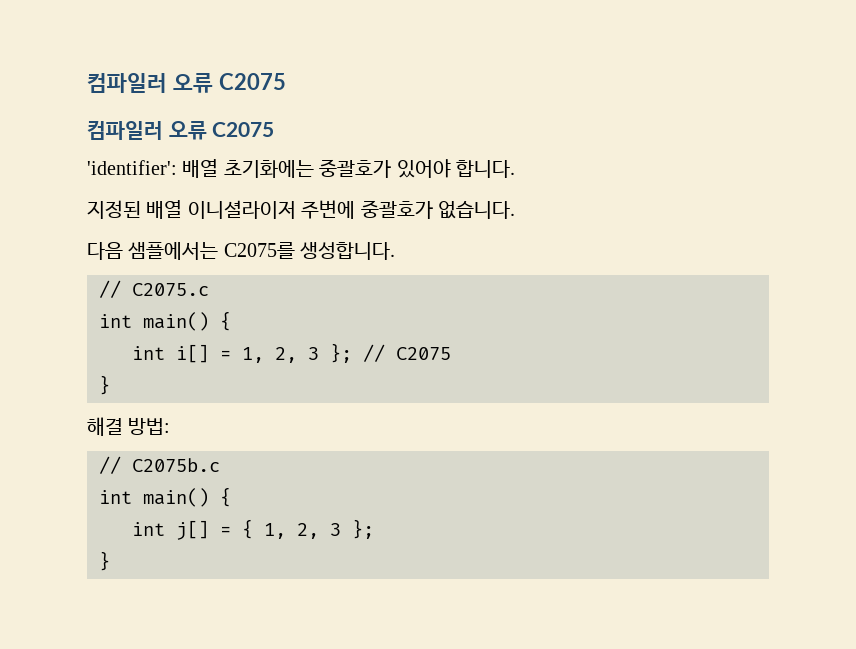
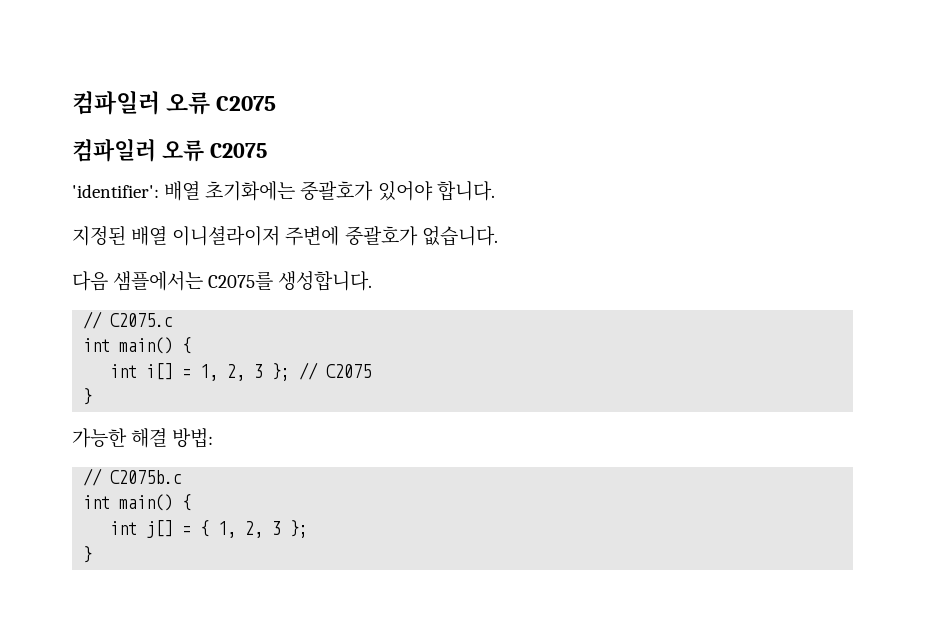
(110, 385) none -> [72,428,127,448] 가능한

